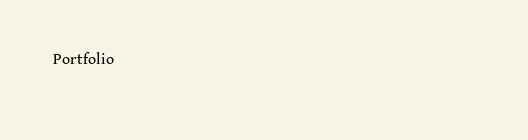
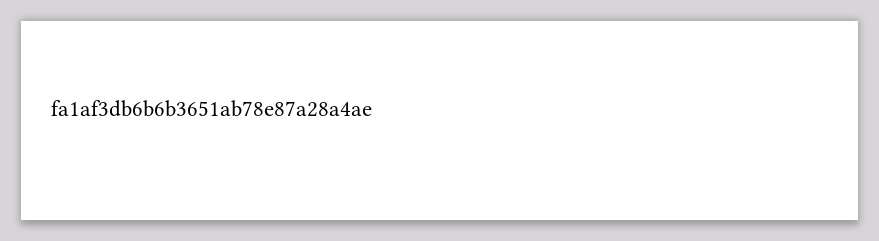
[53,52,114,64] Portfolio -> [51,100,372,117] fa1af3db6b6b3651ab78e87a28a4ae

